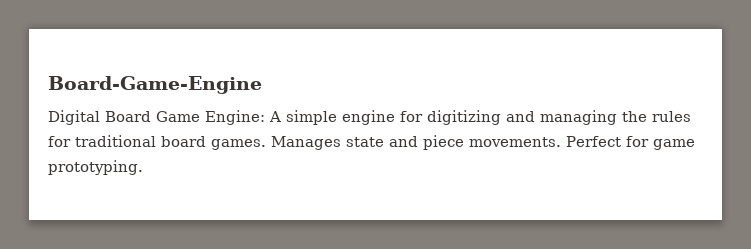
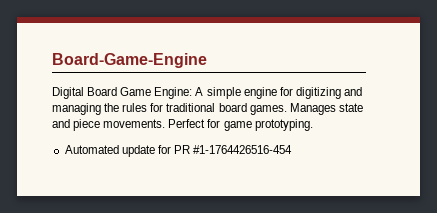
(143, 167) none -> [64,145,293,157] // Automated update for PR #1-1764426516-454

